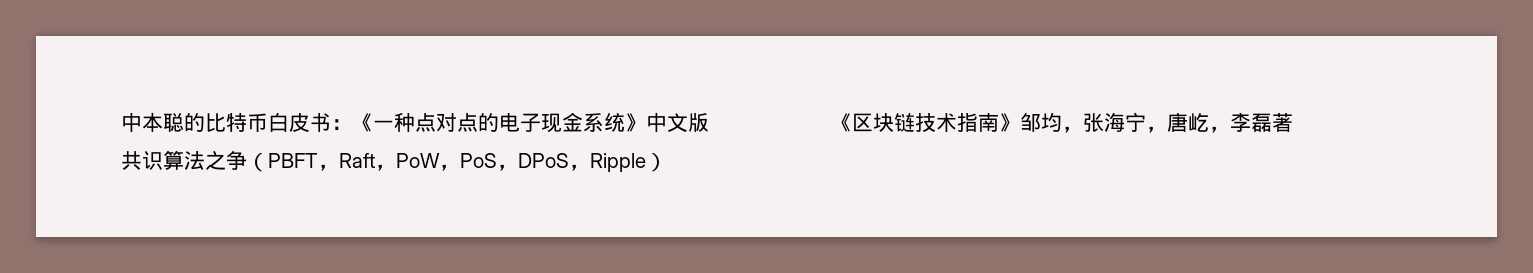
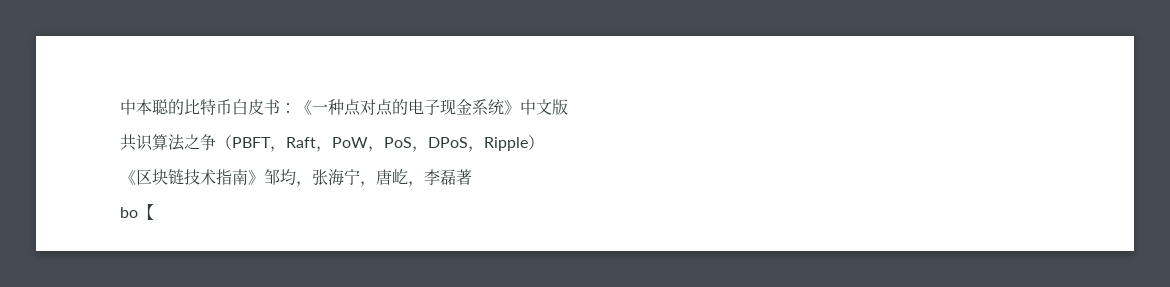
(1293, 122) none -> [120,204,154,220] // bo【

